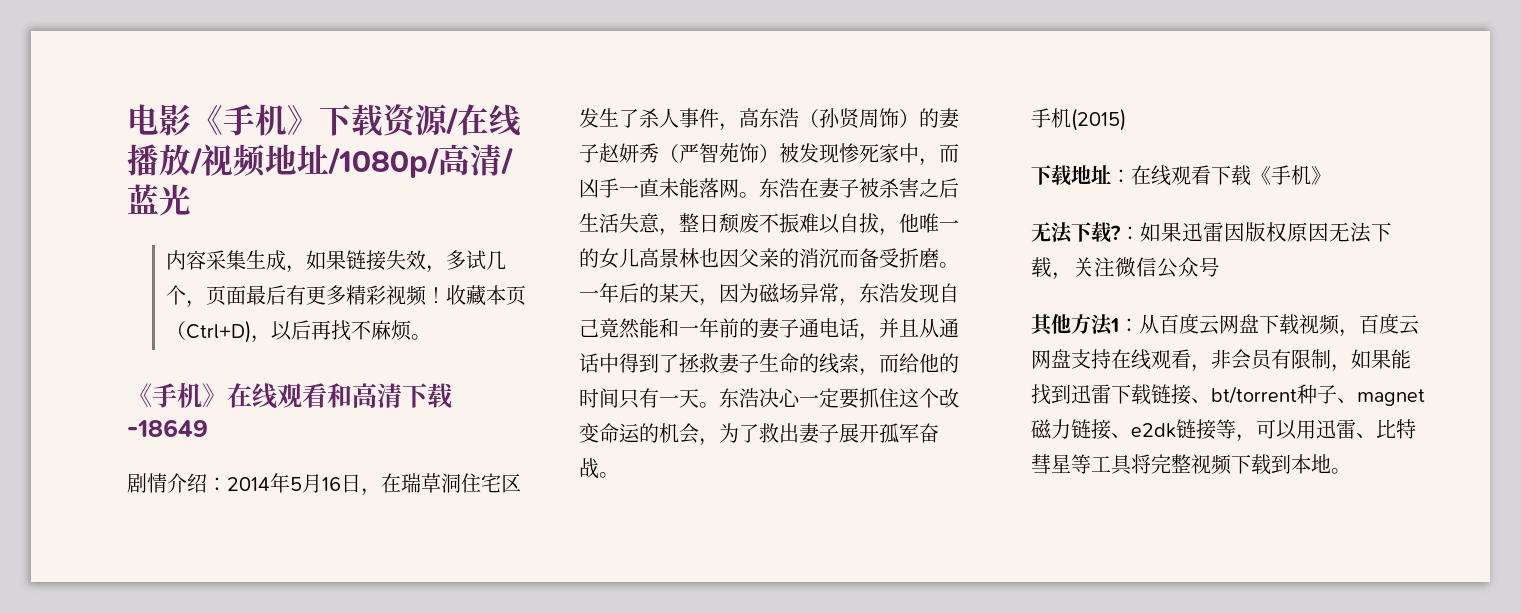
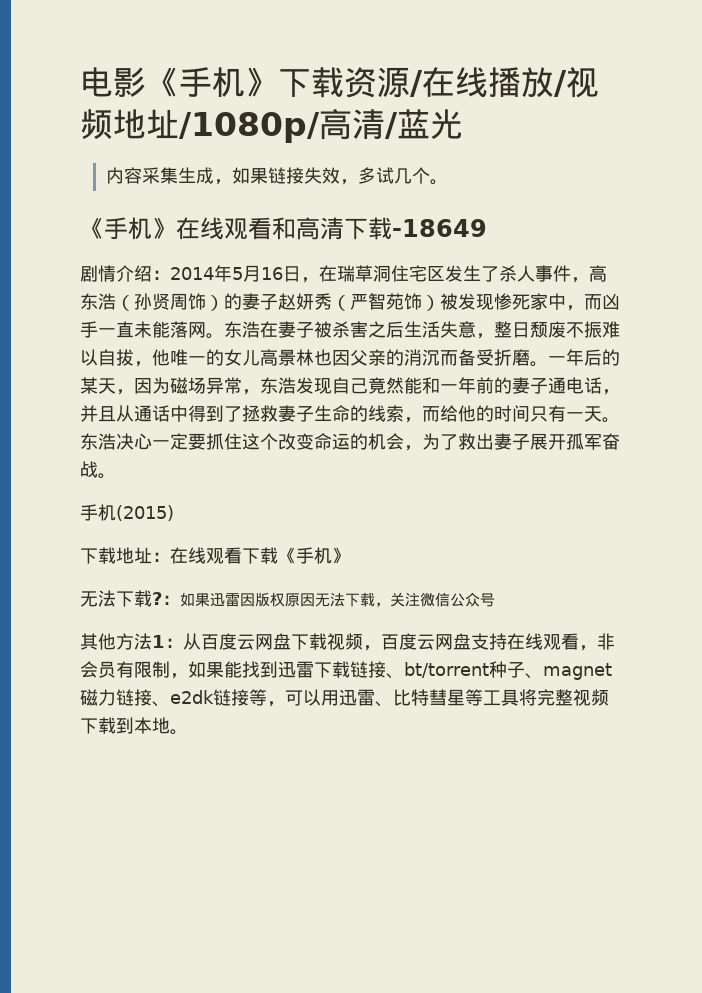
[185,285,526,308] [165,320,411,343] ，页面最后有更多精彩视频！收藏本页（Ctrl+D)，以后再找不麻烦 -> (430, 175) none

